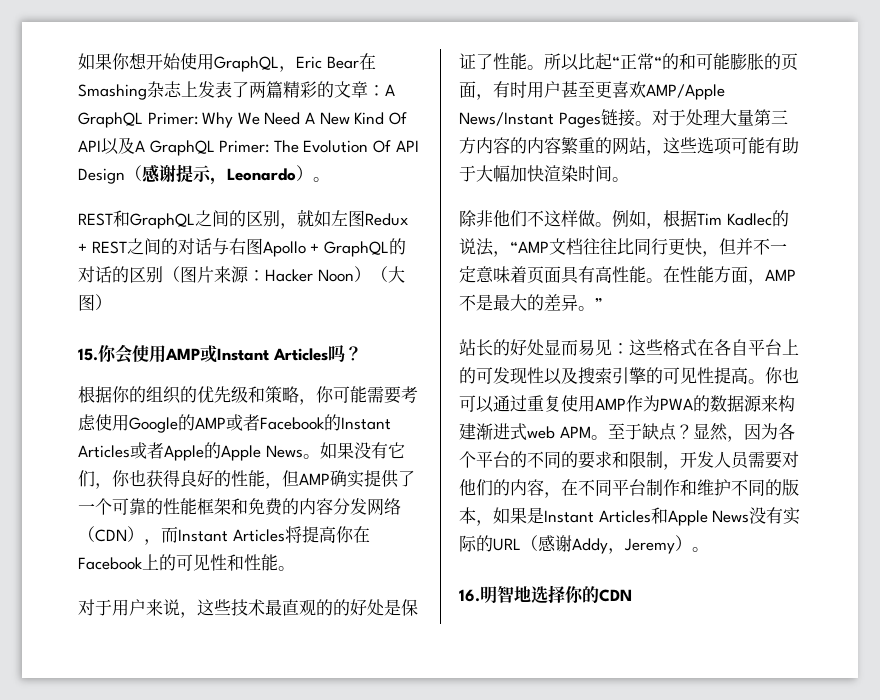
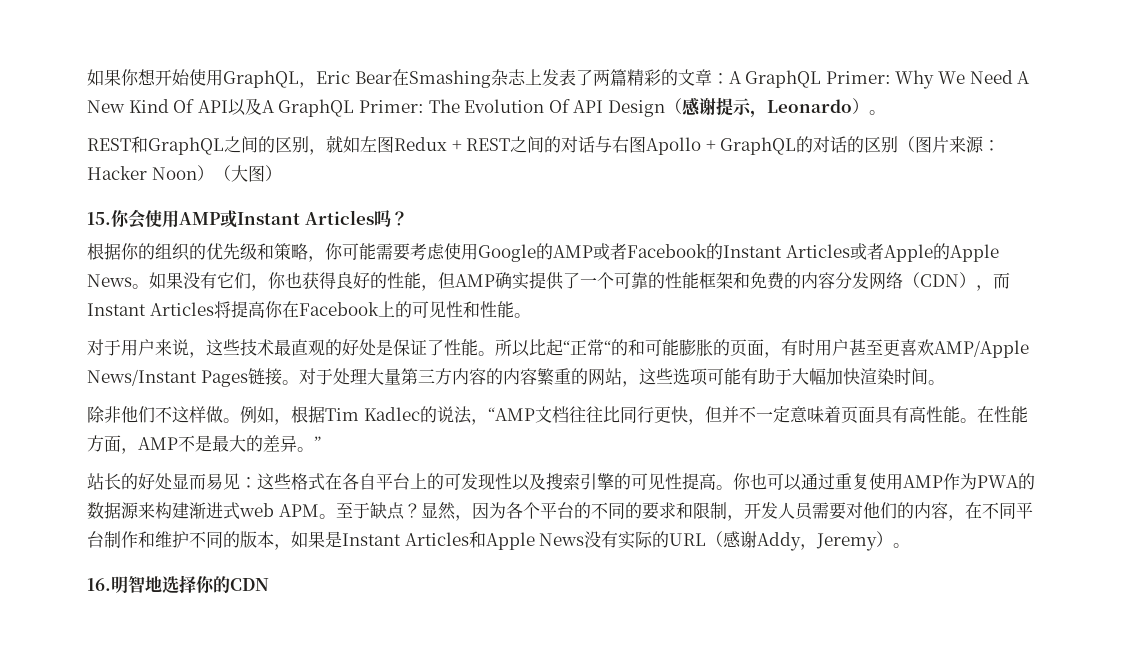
[333,599,350,616] 的 -> (342, 347) none

